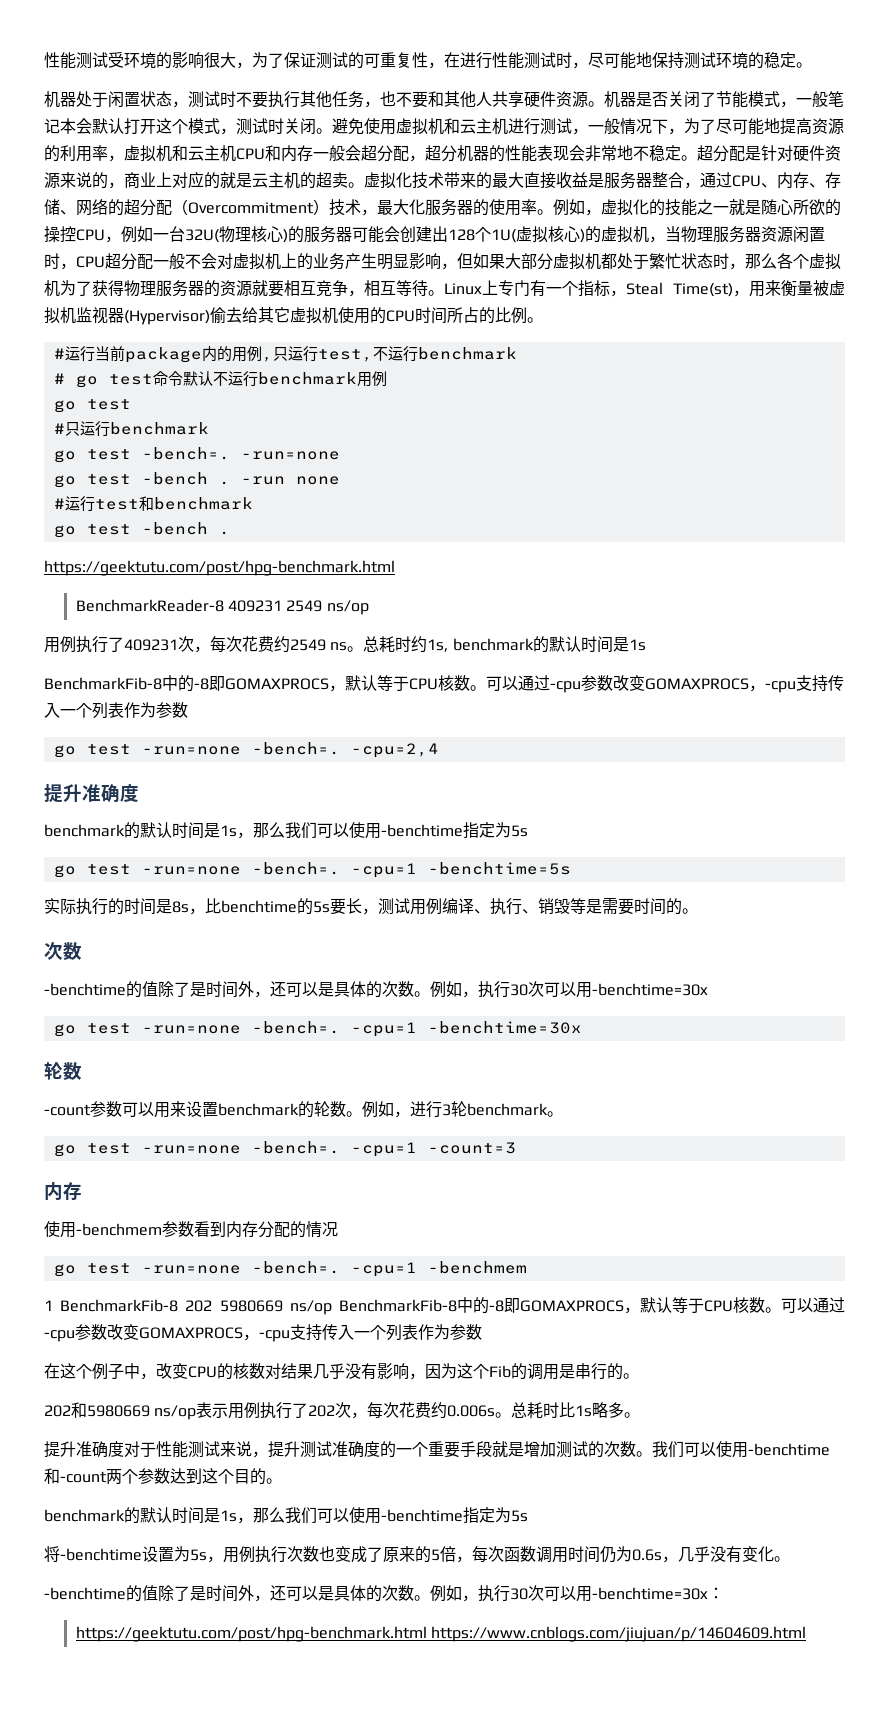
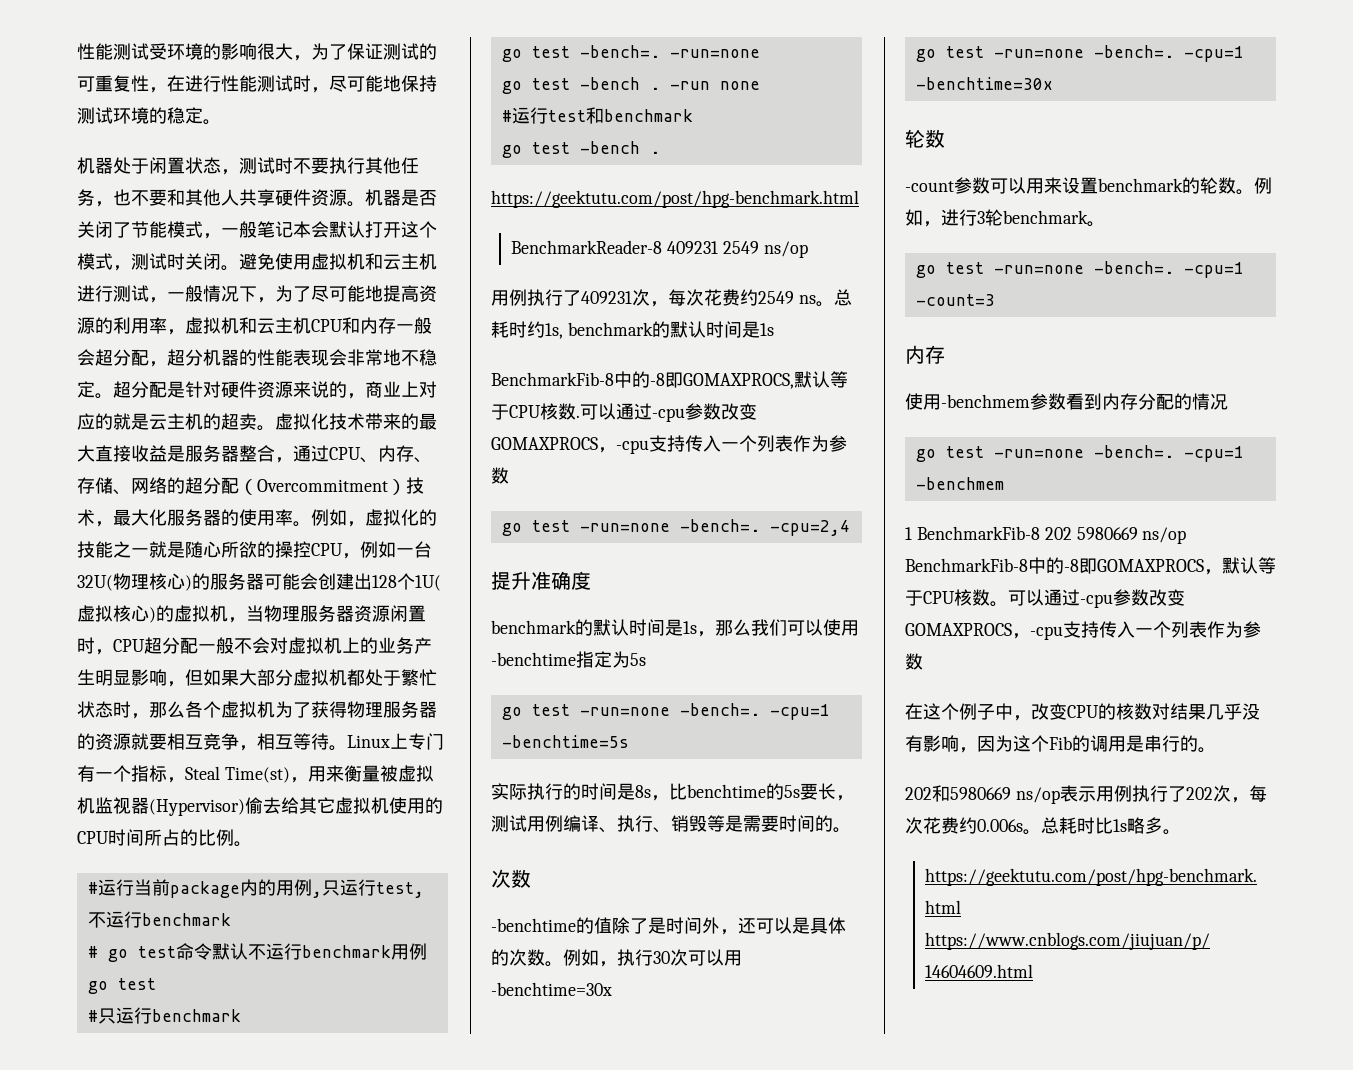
[225,675,486,692] GOMAXPROCS，默认等于CPU核数。 -> [683,371,848,389] [491,403,580,420] GOMAXPROCS,默认等于CPU核数.
[44,1441,830,1458] [44,1468,282,1485] [44,1507,528,1524] [44,1546,790,1563] [44,1585,724,1602] // 提升准确度对于性能测试来说，提升测试准确度的一个重要手段就是增加测试的次数。我们可以使用-benchtime和-count两个参数达到这个目的。 // benchmark的默认时间是1s，那么我们可以使用-benchtime指定为5s // 将-benchtime设置为5s，用例执行次数也变成了原来的5倍，每次函数调用时间仍为0.6s，几乎没有变化。 // -benchtime的值除了是时间外，还可以是具体的次数。例如，执行30次可以用-benchtime=30x： -> (1181, 832) none

